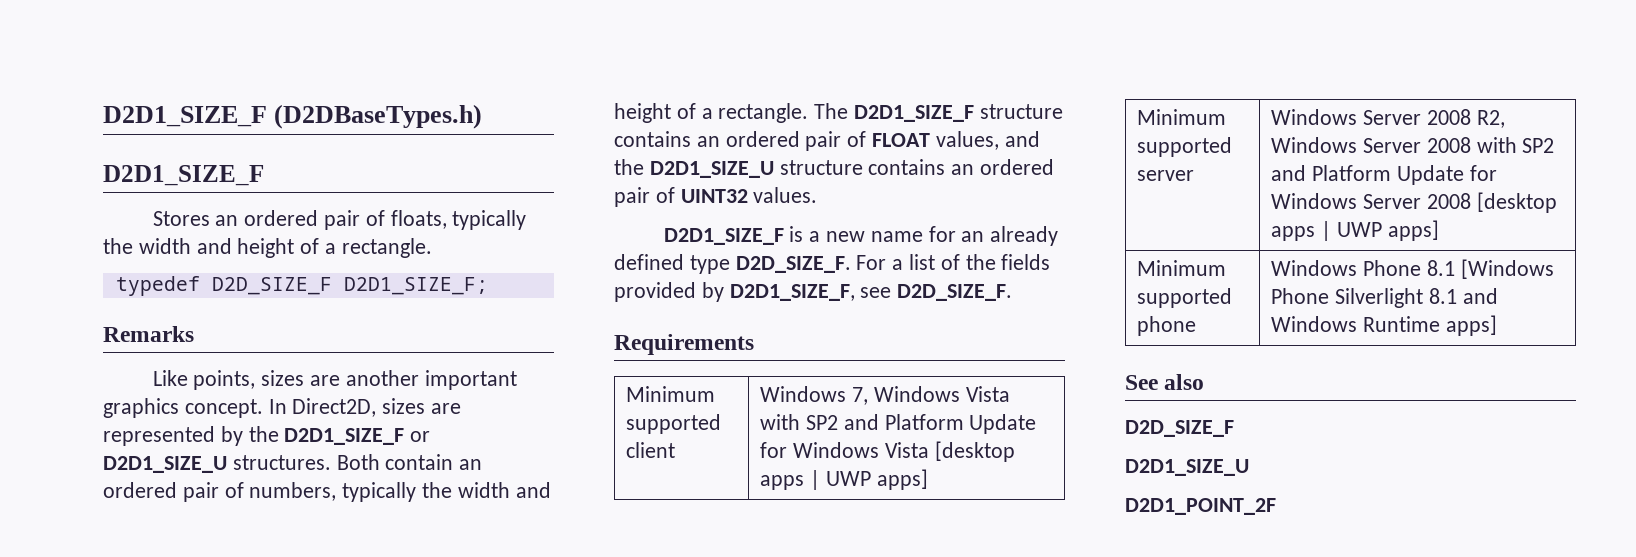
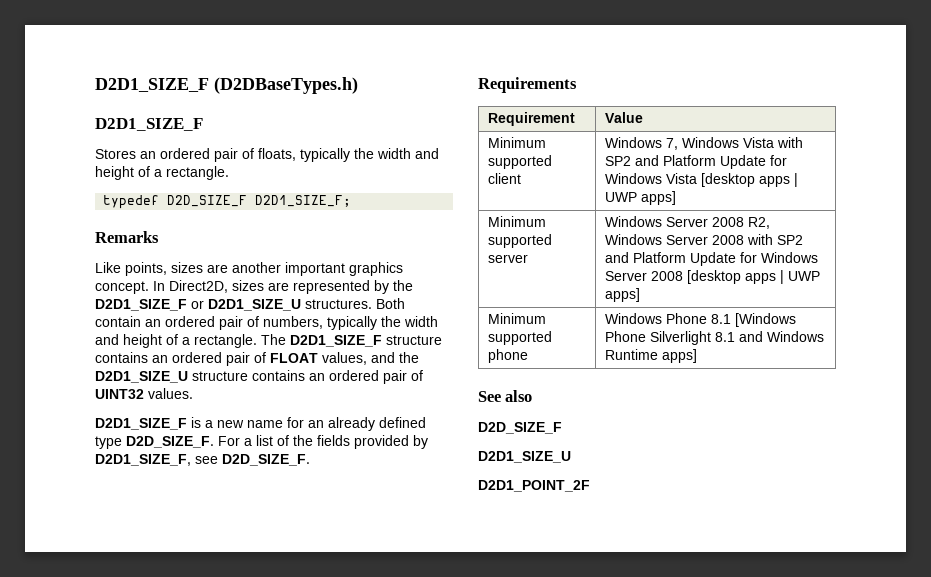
(754, 344) none -> [487,112,575,126] [604,112,643,123] // Requirement | Value

